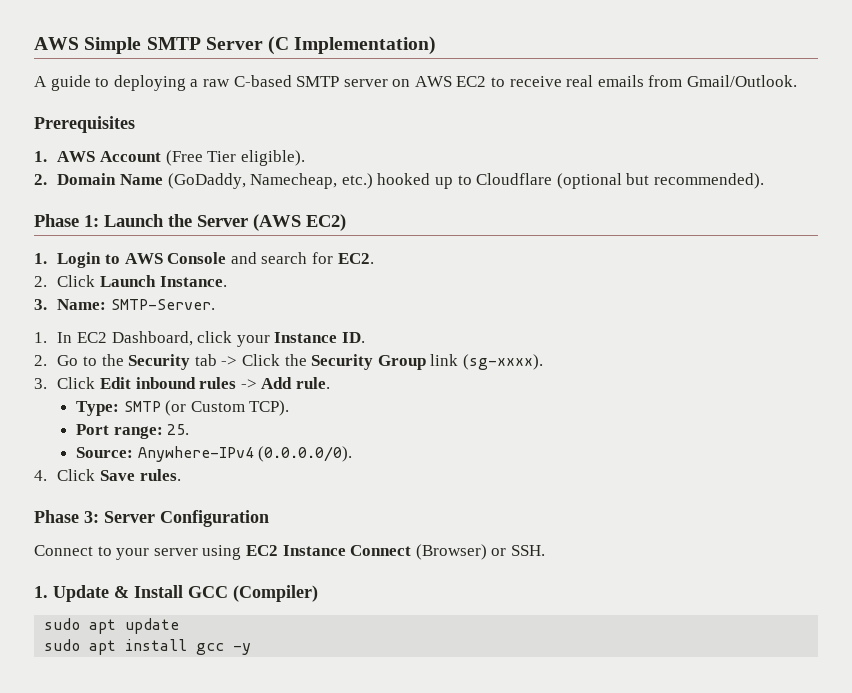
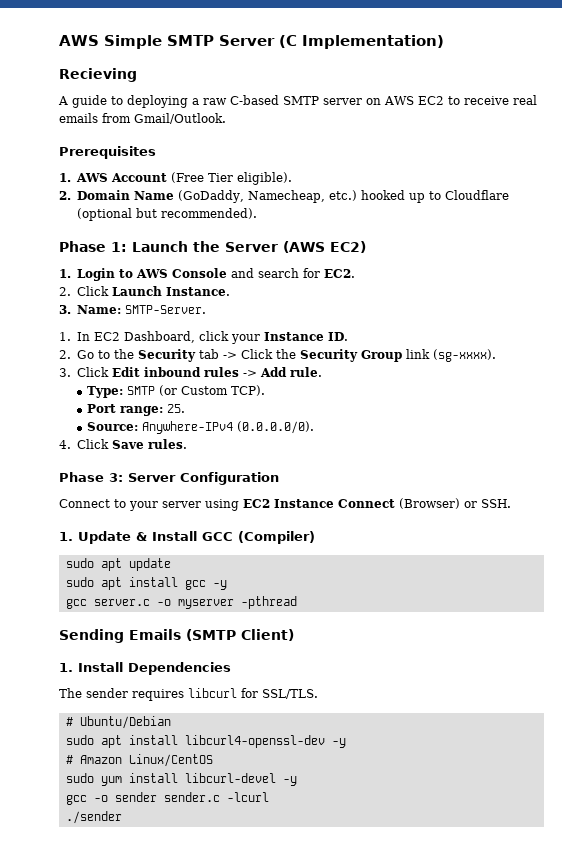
(437, 45) none -> [59,68,137,82] // Recieving
(252, 649) none -> [65,596,297,609] [59,629,294,643] [59,662,231,675] [59,688,318,701] [65,716,171,729] [65,735,346,748] [65,754,213,767] [65,773,297,786] [65,792,269,805] [65,811,122,824] // gcc server.c -o myserver -pthread // Sending Emails (SMTP Client) // 1. Install Dependencies // The sender requires libcurl for SSL/TLS. // # Ubuntu/Debian // sudo apt install libcurl4-openssl-dev -y // # Amazon Linux/CentOS // sudo yum install libcurl-devel -y // gcc -o sender sender.c -lcurl // ./sender

